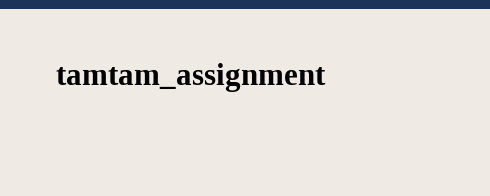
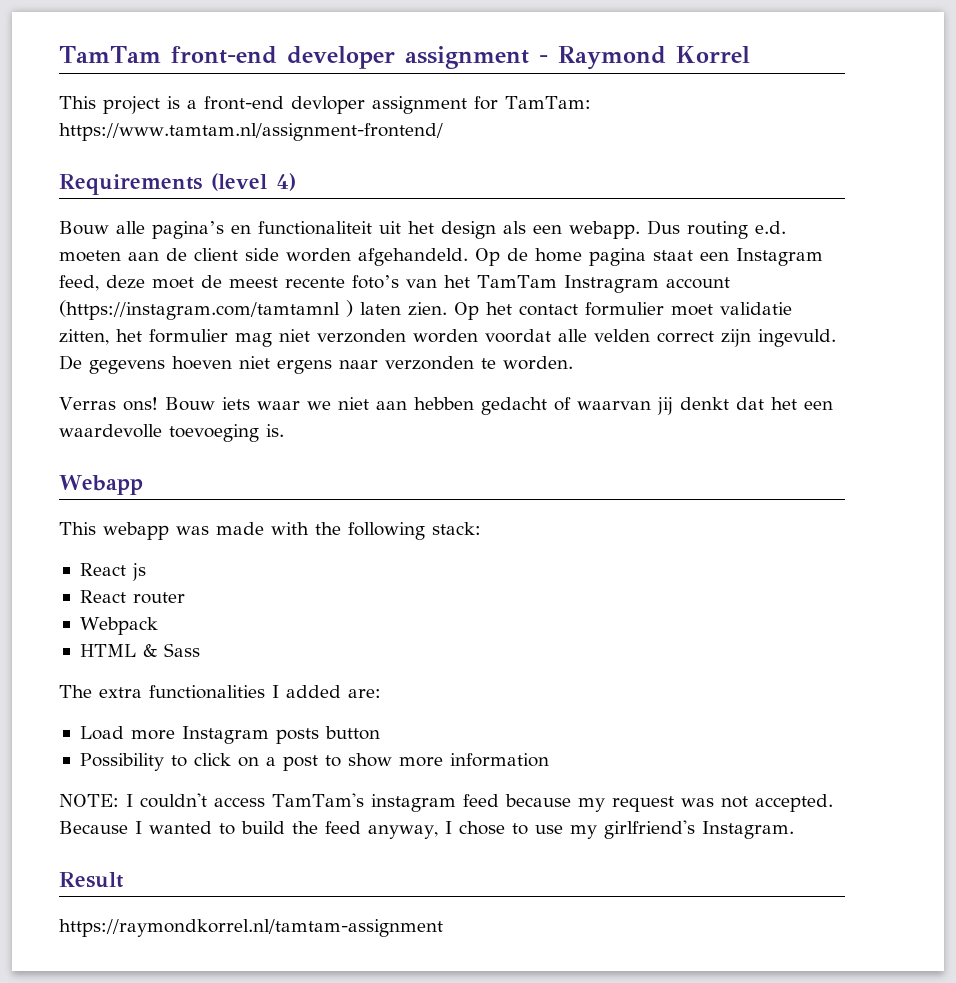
[56,63,326,92] tamtam_assignment -> [59,46,750,70] [59,96,591,114] [59,123,443,141] [59,173,296,195] [59,220,786,239] [59,248,823,266] [59,275,730,293] [59,300,792,320] [59,329,836,347] [59,355,573,374] [59,397,833,415] [59,424,284,442] [59,475,143,495] [59,522,481,540] [79,563,146,581] [79,590,185,604] [79,617,158,635] [79,643,200,657] [59,685,381,699] [79,726,380,744] [79,753,549,771] [59,793,833,812] [59,820,794,839] [59,872,124,888] [59,919,443,937] TamTam front-end developer assignment - Raymond Korrel // This project is a front-end devloper assignment for TamTam: https://www.tamtam.nl/assignment-frontend/ // Requirements (level 4) // Bouw alle pagina’s en functionaliteit uit het design als een webapp. Dus routing e.d. moeten aan de client side worden afgehandeld. Op de home pagina staat een Instagram feed, deze moet de meest recente foto’s van het TamTam Instragram account (https://instagram.com/tamtamnl ) laten zien. Op het contact formulier moet validatie zitten, het formulier mag niet verzonden worden voordat alle velden correct zijn ingevuld. De gegevens hoeven niet ergens naar verzonden te worden. // Verras ons! Bouw iets waar we niet aan hebben gedacht of waarvan jij denkt dat het een waardevolle toevoeging is. // Webapp // This webapp was made with the following stack: // React js // React router // Webpack // HTML & Sass // The extra functionalities I added are: // Load more Instagram posts button // Possibility to click on a post to show more information // NOTE: I couldn't access TamTam's instagram feed because my request was not accepted. Because I wanted to build the feed anyway, I chose to use my girlfriend's Instagram. // Result // https://raymondkorrel.nl/tamtam-assignment

